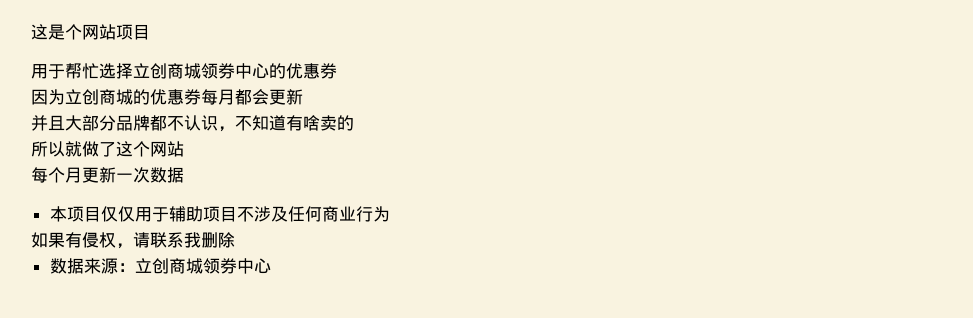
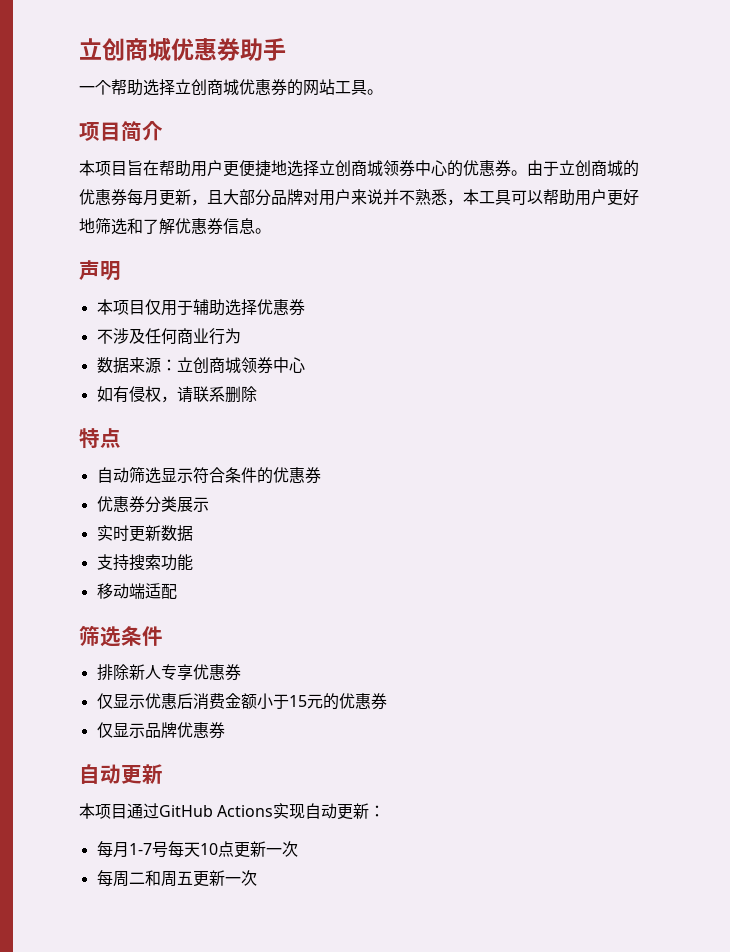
[31,24,150,40] [31,63,99,79] 这是个网站项目 // 用于帮忙 -> [79,37,286,61] [79,79,383,96] [79,121,163,142] [79,160,287,177] 立创商城优惠券助手 // 一个帮助选择立创商城优惠券的网站工具。 // 项目简介 // 本项目旨在帮助用户更便捷地
[31,89,65,105] // 因为 -> [511,160,559,176] 。由于
[235,89,303,105] [31,115,48,131] 都会更新 // 并 -> [159,189,207,206] 更新，
[150,115,354,132] [31,141,184,157] [31,167,184,183] 都不认识，不知道有啥卖的 // 所以就做了这个网站 // 每个月更新一次数据 -> [303,189,639,206] [79,217,271,235] [79,260,121,281] 对用户来说并不熟悉，本工具可以帮助用户更好地筛选和了解优惠券信息。 // 声明
[117,206,135,222] 仅 -> (161, 307) none
[202,206,237,222] 项目 -> [224,299,305,316] 选择优惠券 //
[31,232,235,249] // 如果有侵权，请联系我删除 -> (241, 336) none
(271, 266) none -> [96,386,257,403] [79,428,121,449] [96,466,321,484] [96,496,209,513] [96,525,193,542] [96,554,193,571] [96,583,177,599] [79,625,163,647] [96,664,241,681] [96,693,387,710] [96,722,225,739] [79,764,163,784] [79,803,386,820] [96,841,298,858] [96,870,257,887] // 如有侵权，请联系删除 // 特点 // 自动筛选显示符合条件的优惠券 // 优惠券分类展示 // 实时更新数据 // 支持搜索功能 // 移动端适配 // 筛选条件 // 排除新人专享优惠券 // 仅显示优惠后消费金额小于15元的优惠券 // 仅显示品牌优惠券 // 自动更新 // 本项目通过GitHub Actions实现自动更新： // 每月1-7号每天10点更新一次 // 每周二和周五更新一次

